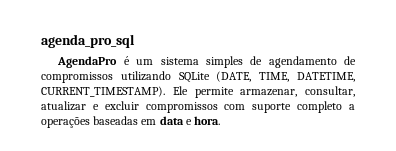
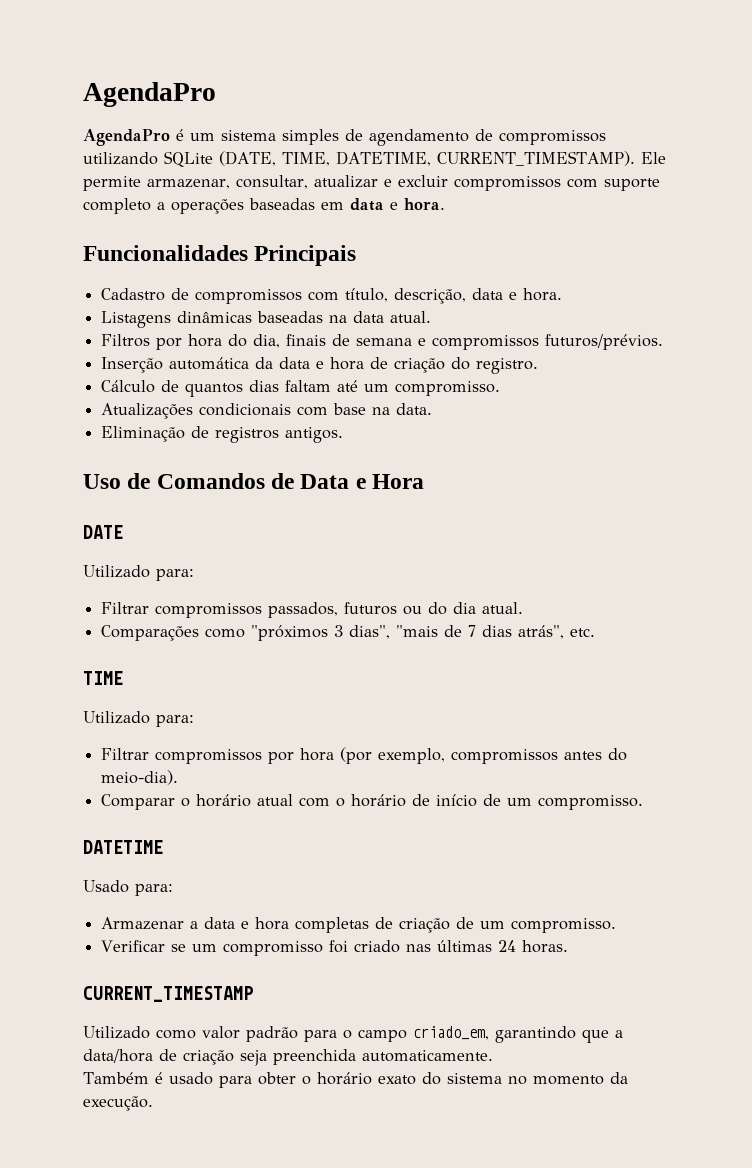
[41,34,135,48] agenda_pro_sql -> [83,82,216,107] AgendaPro
(221, 120) none -> [83,245,357,266] [101,288,563,304] [101,311,432,328] [101,334,664,350] [101,357,539,374] [101,380,501,397] [101,403,433,419] [101,426,344,443] [83,473,425,489] [83,525,123,539] [83,565,194,581] [101,602,524,618] [101,625,596,641] [83,671,123,685] [83,711,194,727] [101,747,628,764] [101,770,179,785] [101,794,644,810] [83,840,163,854] [83,880,173,896] [101,917,617,933] [101,940,569,956] [83,986,253,1002] [83,1026,623,1043] [83,1049,493,1066] [83,1072,628,1088] [83,1096,153,1111] // Funcionalidades Principais // Cadastro de compromissos com título, descrição, data e hora. // Listagens dinâmicas baseadas na data atual. // Filtros por hora do dia, finais de semana e compromissos futuros/prévios. // Inserção automática da data e hora de criação do registro. // Cálculo de quantos dias faltam até um compromisso. // Atualizações condicionais com base na data. // Eliminação de registros antigos. // Uso de Comandos de Data e Hora // DATE // Utilizado para: // Filtrar compromissos passados, futuros ou do dia atual. // Comparações como "próximos 3 dias", "mais de 7 dias atrás", etc. // TIME // Utilizado para: // Filtrar compromissos por hora (por exemplo, compromissos antes do meio-dia). // Comparar o horário atual com o horário de início de um compromisso. // DATETIME // Usado para: // Armazenar a data e hora completas de criação de um compromisso. // Verificar se um compromisso foi criado nas últimas 24 horas. // CURRENT_TIMESTAMP // Utilizado como valor padrão para o campo criado_em, garantindo que a data/hora de criação seja preenchida automaticamente. // Também é usado para obter o horário exato do sistema no momento da execução.

